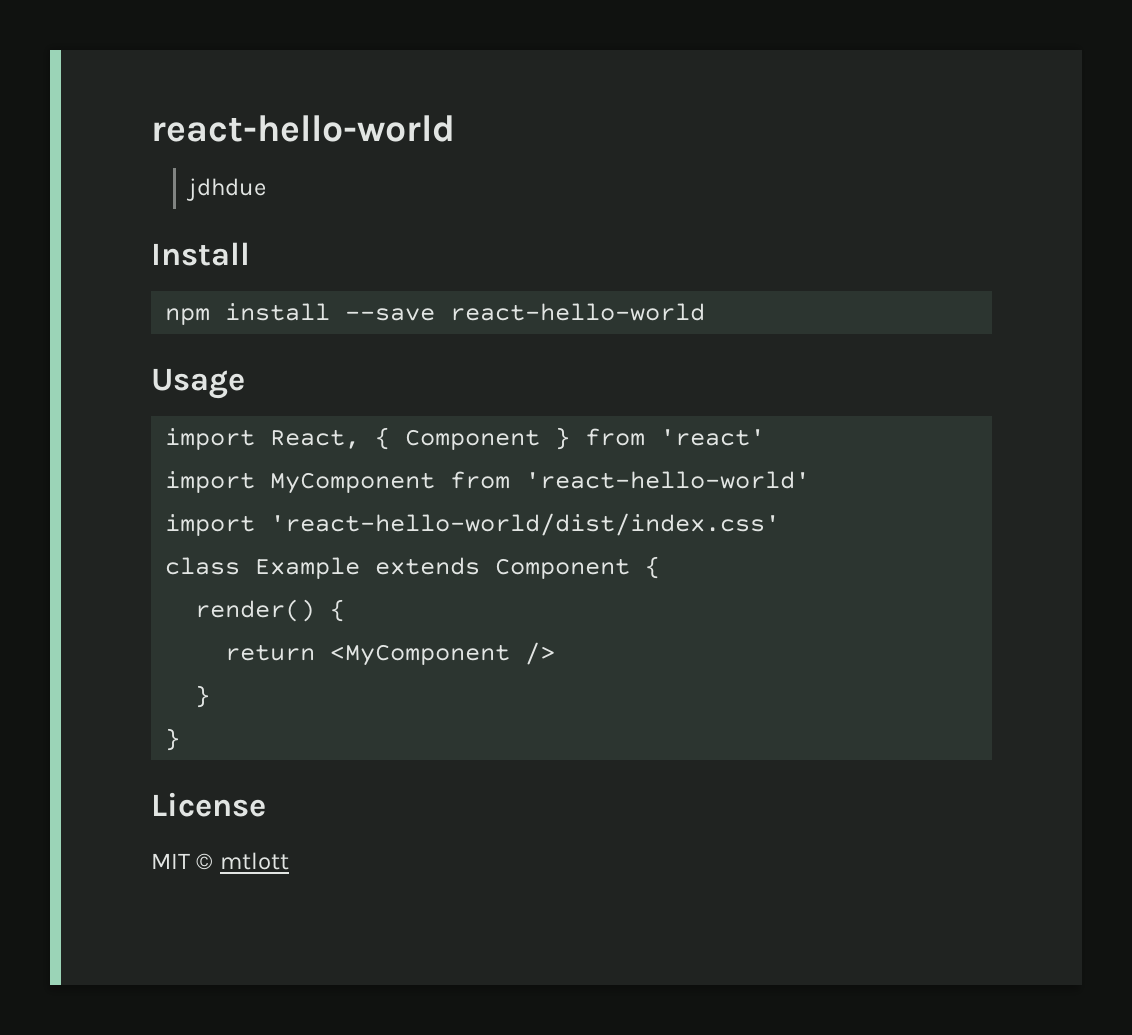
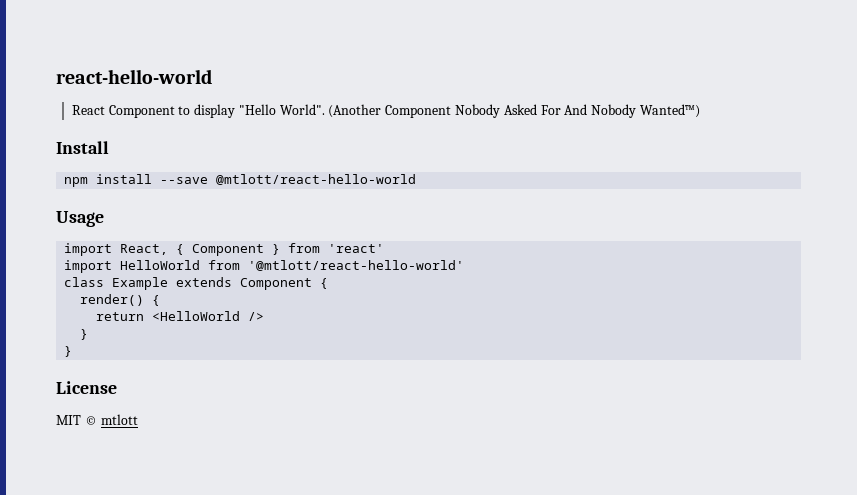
[151,115,455,142] [186,178,267,201] react-hello-world // jdhdue -> [56,69,212,84] [71,104,700,118] react-hello-world // React Component to display "Hello World". (Another Component Nobody Asked For And Nobody Wanted™)
[450,303,706,321] react-hello-world -> [216,174,417,185] @mtlott/react-hello-world
[270,471,811,494] [165,513,781,536] MyComponent from 'react-hello-world' // import 'react-hello-world/dist/index.css' -> [120,260,465,271] HelloWorld from '@mtlott/react-hello-world'
[330,644,511,666] <MyComponent -> [152,311,241,321] <HelloWorld

